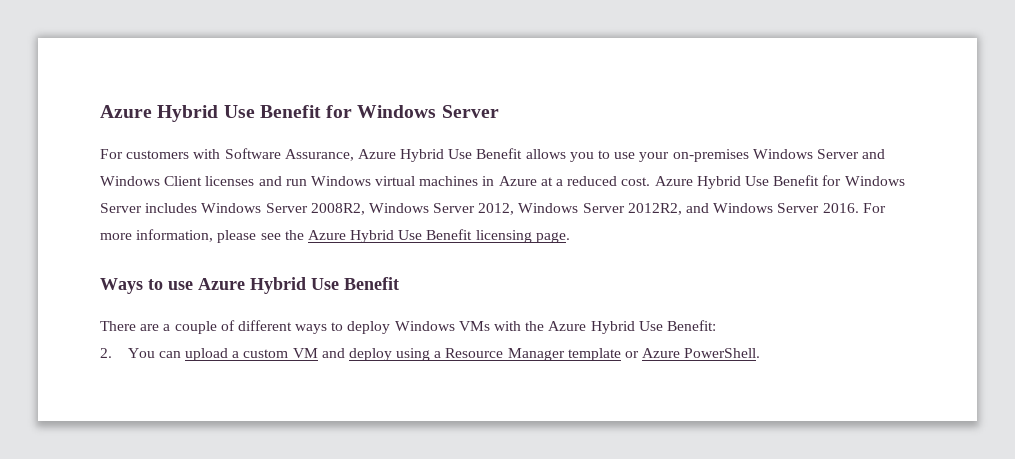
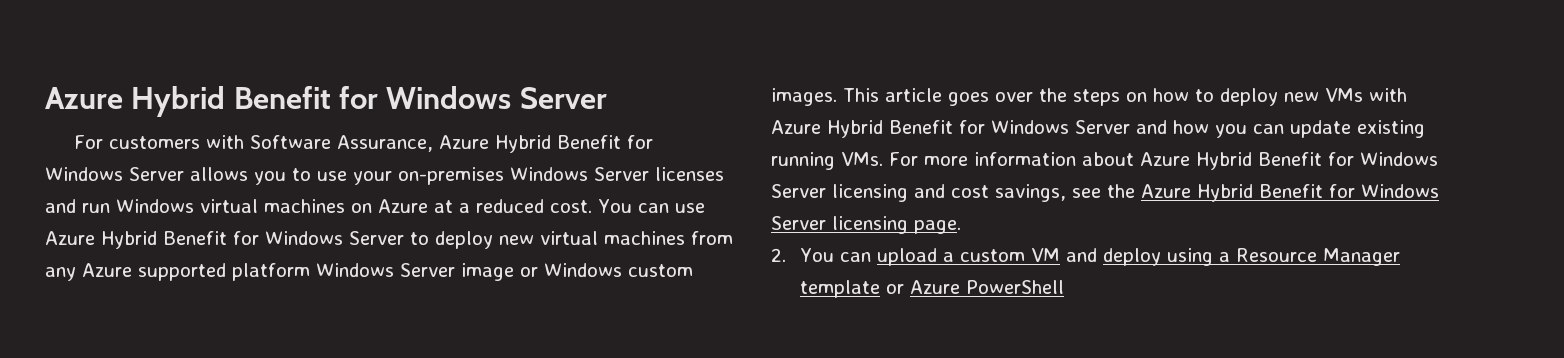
[100,105,255,122] Azure Hybrid Use -> [45,86,226,117] Azure Hybrid
[448,148,523,159] Use Benefit -> [557,135,654,149] [45,167,184,181] Benefit for Windows Server
[862,149,886,159] [100,176,203,186] and Windows Client -> (649, 174) none
[482,176,495,186] in -> [351,203,372,213] on
[654,175,905,189] [100,203,886,215] [100,229,570,243] [100,277,399,294] [100,320,716,334] Azure Hybrid Use Benefit for Windows Server includes Windows Server 2008R2, Windows Server 2012, Windows Server 2012R2, and Windows Server 2016. For more information, please see the Azure Hybrid Use Benefit licensing page. // Ways to use Azure Hybrid Use Benefit // There are a couple of different ways to deploy Windows VMs with the Azure Hybrid Use Benefit: -> [598,199,705,213] [45,231,733,249] [45,263,693,281] [771,88,1407,106] [771,120,1425,138] [771,152,1438,170] [771,184,1439,202] [771,216,961,234] You can use Azure Hybrid Benefit for Windows Server to deploy new virtual machines from any Azure supported platform Windows Server image or Windows custom images. This article goes over the steps on how to deploy new VMs with Azure Hybrid Benefit for Windows Server and how you can update existing running VMs. For more information about Azure Hybrid Benefit for Windows Server licensing and cost savings, see the Azure Hybrid Benefit for Windows Server licensing page.
[684,348,761,358] PowerShell. -> [965,280,1064,294] PowerShell

